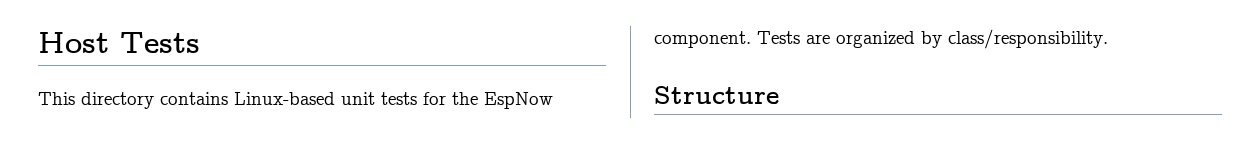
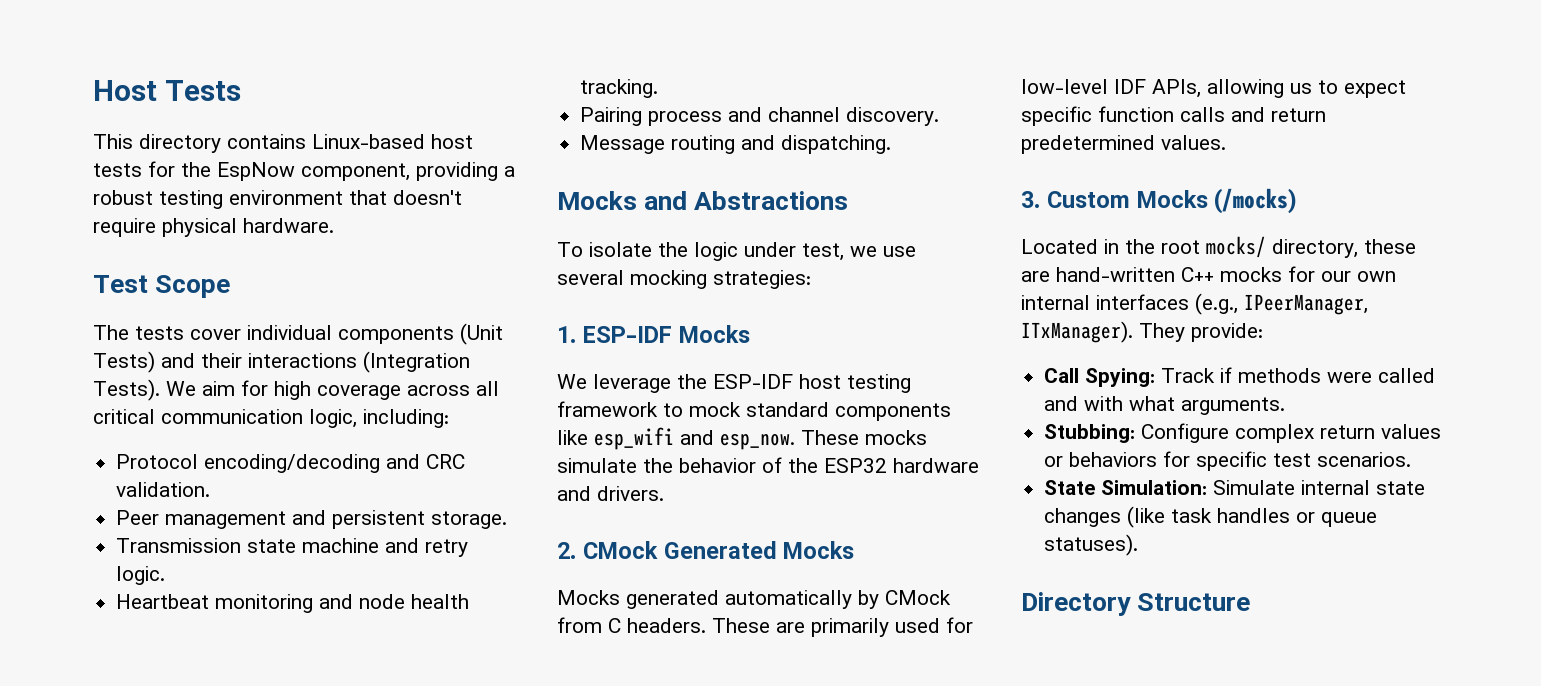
[341,92,375,105] unit -> [431,134,473,149] host
[654,29,1108,49] component. Tests are organized by class/responsibility. // -> [301,162,515,181] [93,190,462,209] [93,218,334,237] [93,275,231,298] [93,323,503,345] [93,351,470,373] [93,379,499,401] [93,409,449,428] [116,454,466,473] [116,482,211,497] [116,510,508,529] [116,538,469,557] [116,566,166,585] [116,594,470,613] [580,79,659,98] [580,107,940,126] [580,135,892,154] [557,191,849,210] [557,242,916,261] [557,270,811,289] [557,325,750,343] [557,374,911,393] [557,401,951,421] [557,427,927,450] [557,457,979,473] [557,486,664,501] [557,541,855,559] [557,590,951,609] [557,617,973,637] [1021,79,1406,98] [1021,106,1326,126] [1021,135,1226,154] [1021,188,1298,214] [1021,236,1416,258] [1021,266,1396,282] [1021,293,1368,315] [1021,321,1263,343] [1044,367,1436,387] [1044,396,1286,415] [1044,423,1442,443] [1044,451,1412,471] [1044,480,1426,495] [1044,506,1378,528] [1044,534,1139,556] [1021,592,1131,616] component, providing a robust testing environment that doesn't require physical hardware. // Test Scope // The tests cover individual components (Unit Tests) and their interactions (Integration Tests). We aim for high coverage across all critical communication logic, including: // Protocol encoding/decoding and CRC validation. // Peer management and persistent storage. // Transmission state machine and retry logic. // Heartbeat monitoring and node health tracking. // Pairing process and channel discovery. // Message routing and dispatching. // Mocks and Abstractions // To isolate the logic under test, we use several mocking strategies: // 1. ESP-IDF Mocks // We leverage the ESP-IDF host testing framework to mock standard components like esp_wifi and esp_now. These mocks simulate the behavior of the ESP32 hardware and drivers. // 2. CMock Generated Mocks // Mocks generated automatically by CMock from C headers. These are primarily used for low-level IDF APIs, allowing us to expect specific function calls and return predetermined values. // 3. Custom Mocks (/mocks) // Located in the root mocks/ directory, these are hand-written C++ mocks for our own internal interfaces (e.g., IPeerManager, ITxManager). They provide: // Call Spying: Track if methods were called and with what arguments. // Stubbing: Configure complex return values or behaviors for specific test scenarios. // State Simulation: Simulate internal state changes (like task handles or queue statuses). // Directory

